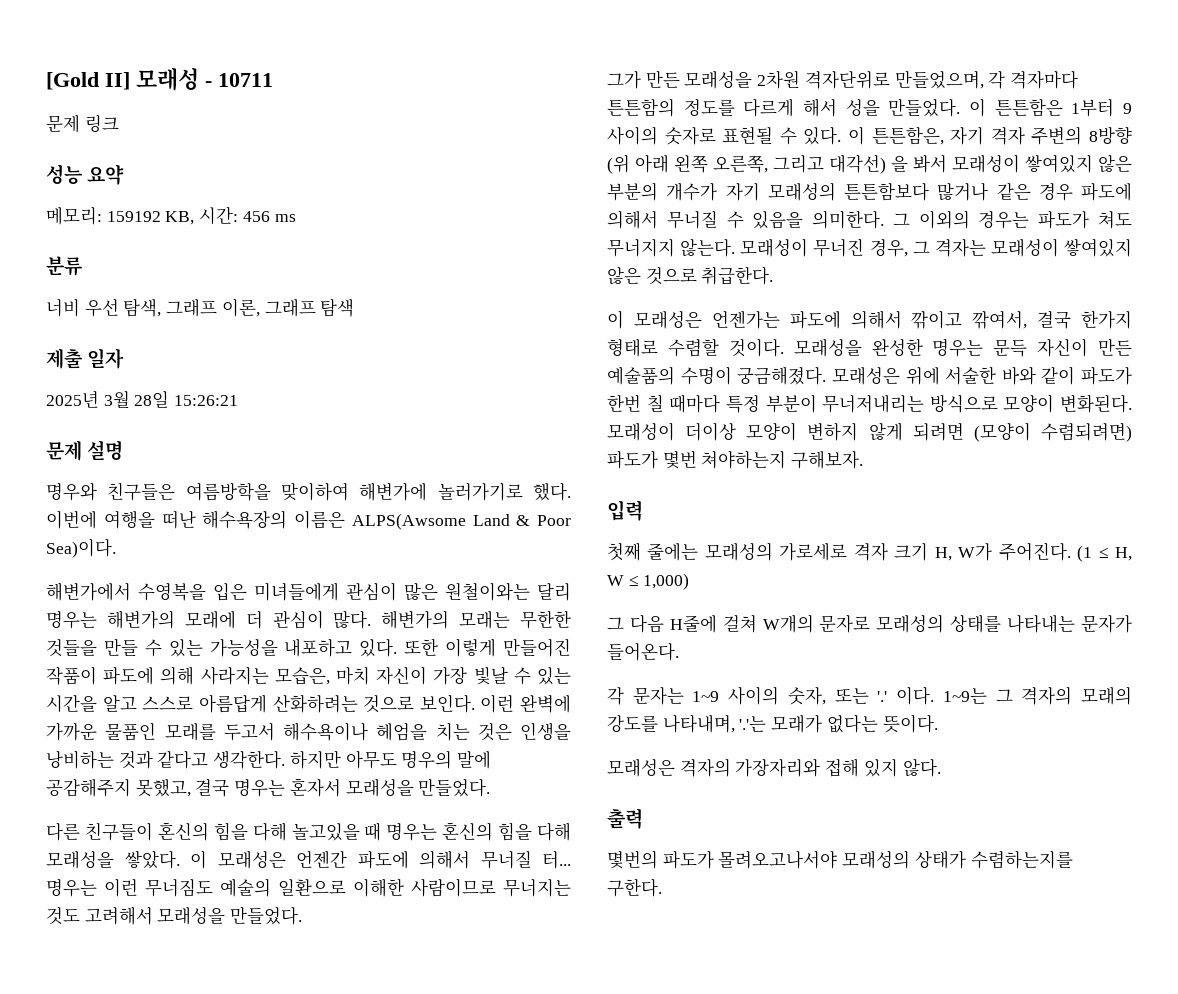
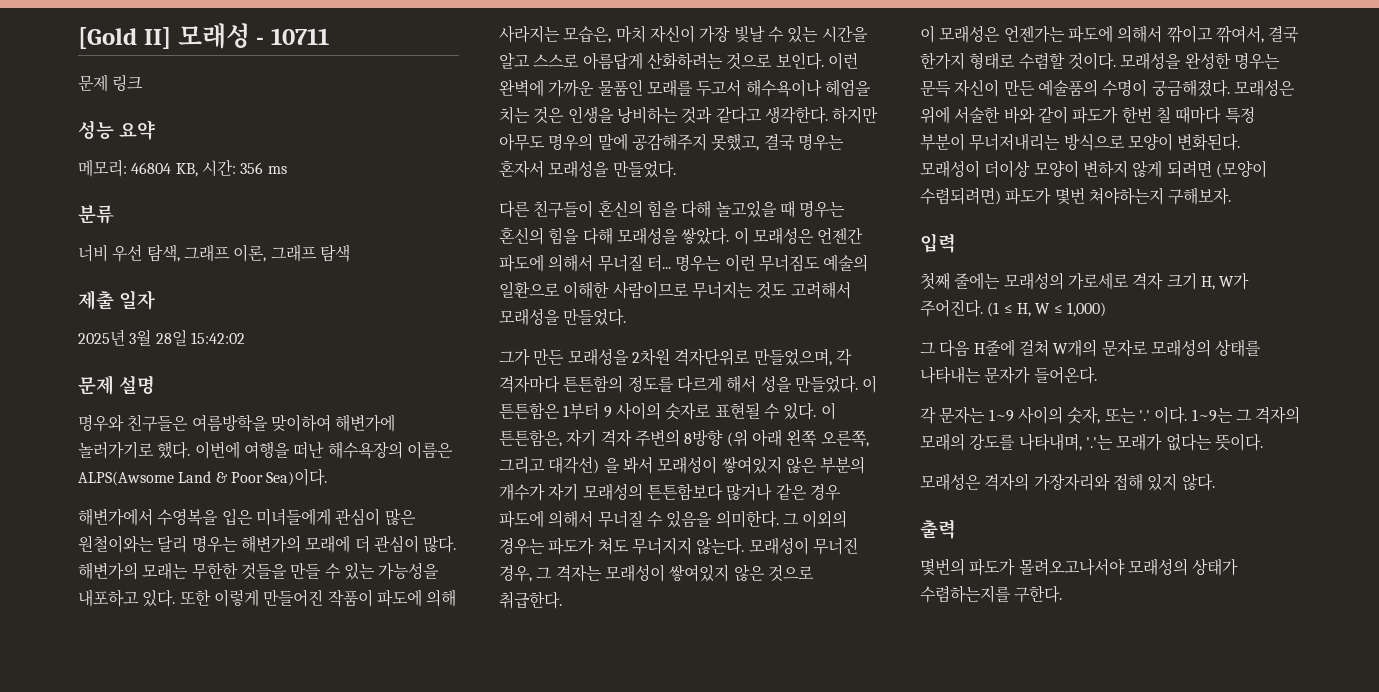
[106,211,161,222] 159192 -> [131,162,172,174] 46804
[242,211,270,222] 456 -> [240,162,264,174] 356
[174,395,239,406] 15:26:21 -> [190,332,245,344] 15:42:02

